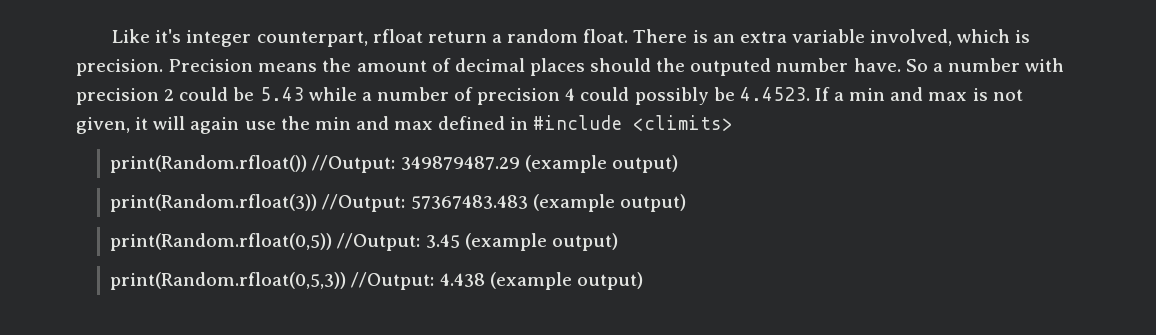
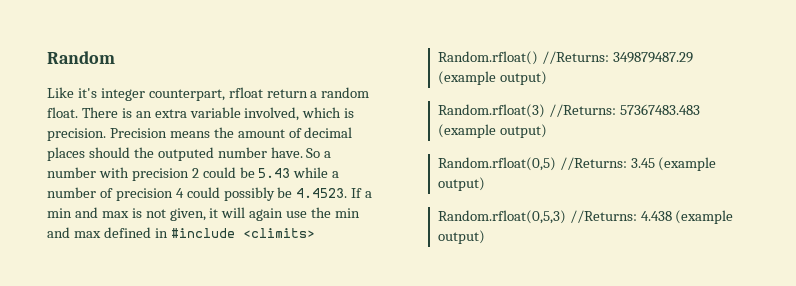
(112, 36) none -> [47,51,115,64] Random //
[110,155,396,173] print(Random.rfloat()) //Output: -> [437,51,609,65] Random.rfloat() //Returns:
[110,194,406,212] print(Random.rfloat(3)) //Output: -> [437,104,616,118] Random.rfloat(3) //Returns:
[110,233,421,251] print(Random.rfloat(0,5)) //Output: -> [437,157,627,171] Random.rfloat(0,5) //Returns:
[110,272,435,290] print(Random.rfloat(0,5,3)) //Output: -> [437,210,637,224] Random.rfloat(0,5,3) //Returns:

